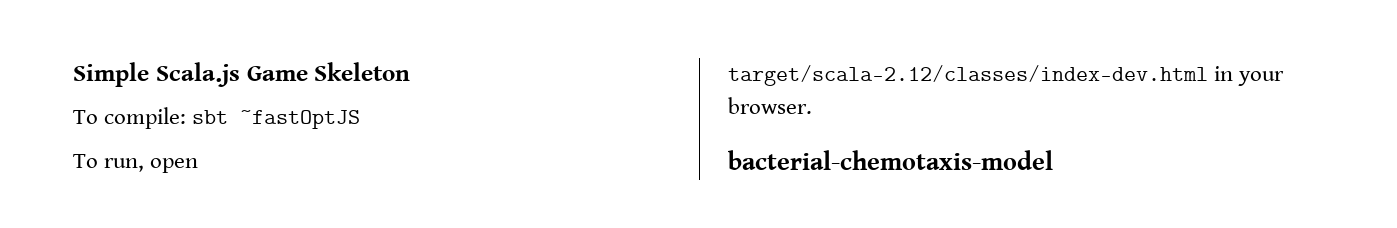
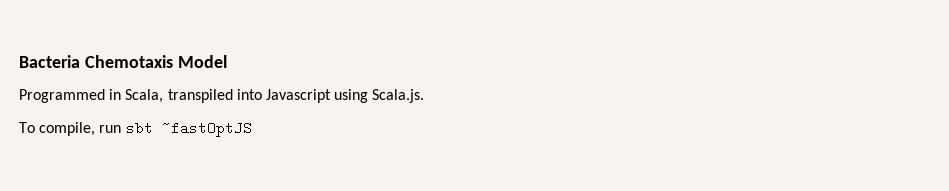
[73,62,411,87] [73,107,187,129] Simple Scala.js Game Skeleton // To compile: -> [19,55,227,68] [19,89,425,103] [19,122,122,136] Bacteria Chemotaxis Model // Programmed in Scala, transpiled into Javascript using Scala.js. // To compile, run
[73,154,199,173] [728,65,1285,86] [728,97,812,114] [728,150,1053,170] // To run, open target/scala-2.12/classes/index-dev.html in your browser. // bacterial-chemotaxis-model -> (252, 129) none

